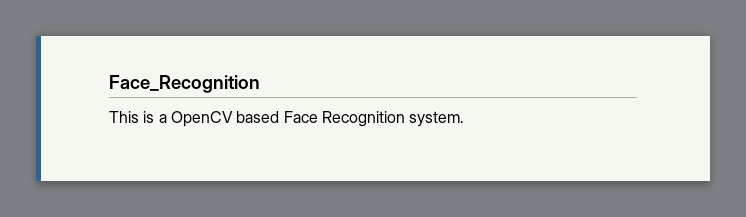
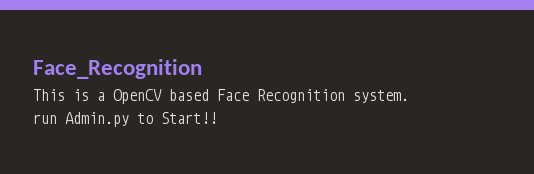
(465, 119) none -> [33,112,217,127] // run Admin.py to Start!!

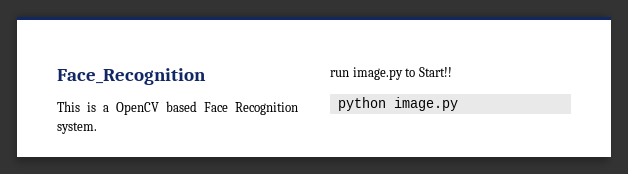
[65,112,129,127] Admin.py -> [352,67,403,80] image.py
(217, 118) none -> [337,97,458,111] // python image.py

